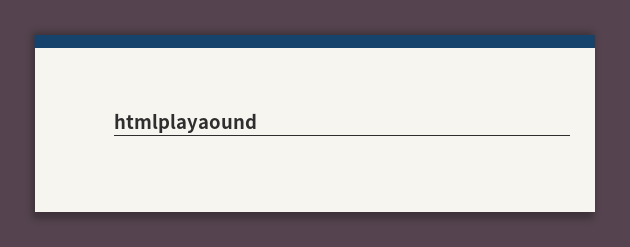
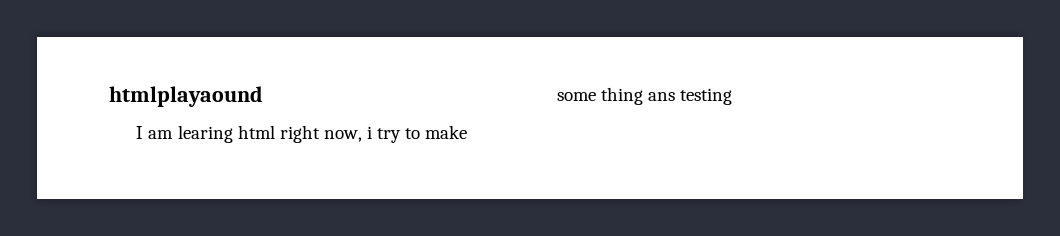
(257, 123) none -> [136,125,468,143] [557,87,733,105] // I am learing html right now, i try to make some thing ans testing

